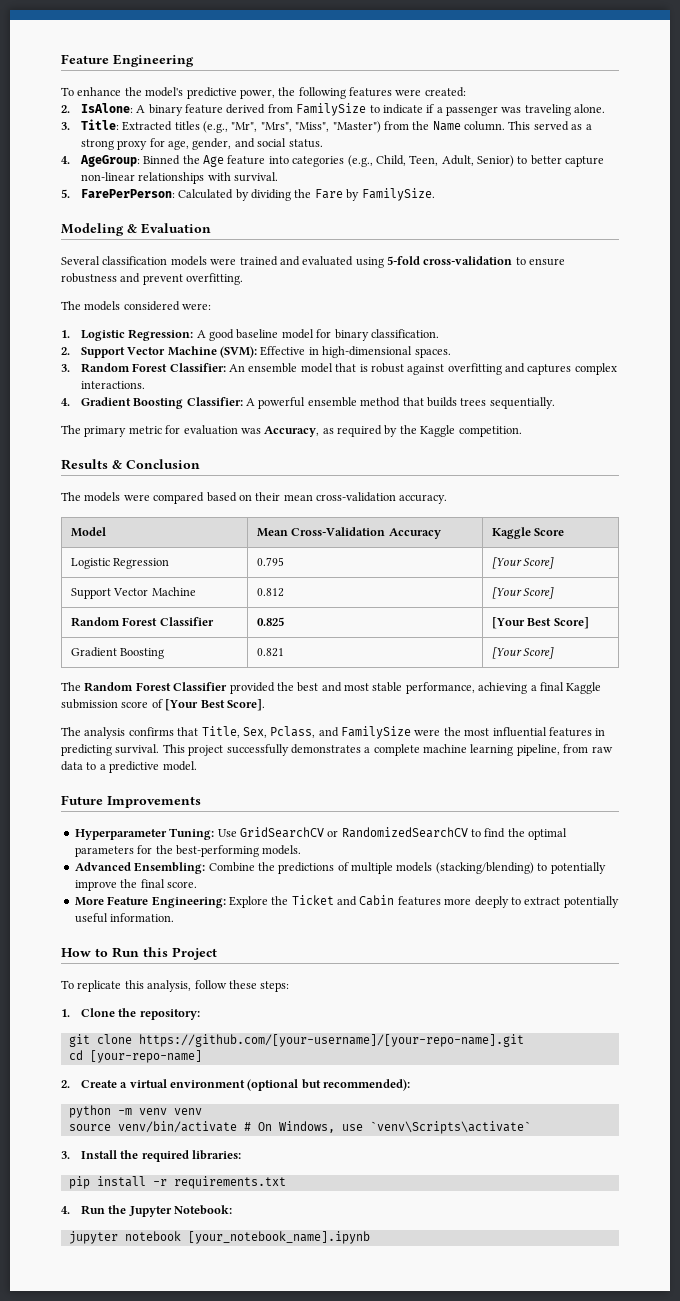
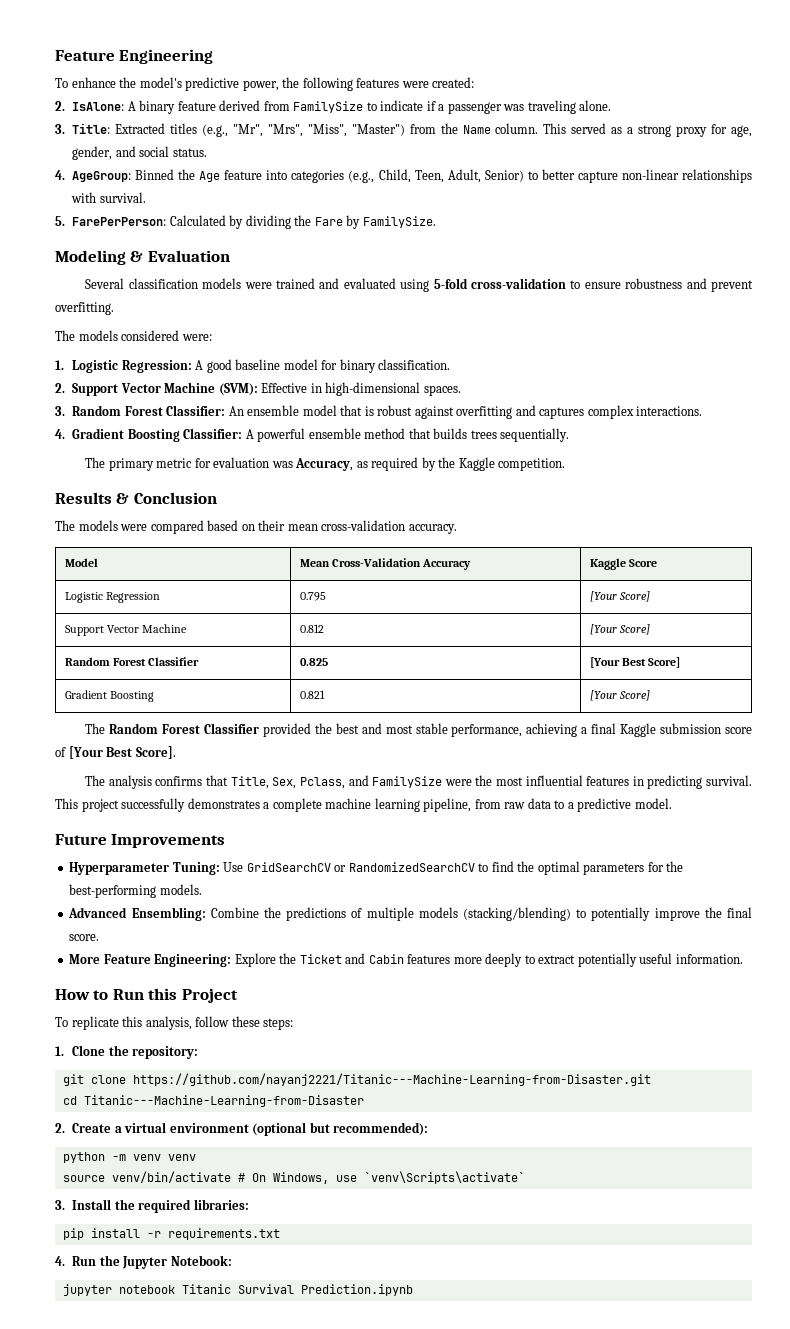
[138,1034,524,1047] https://github.com/[your-username]/[your-repo-name].git -> [132,1073,651,1086] https://github.com/nayanj2221/Titanic---Machine-Learning-from-Disaster.git
[89,1050,202,1063] [your-repo-name] -> [83,1095,364,1107] Titanic---Machine-Learning-from-Disaster
[187,1231,370,1244] [your_notebook_name].ipynb -> [181,1284,413,1296] Titanic Survival Prediction.ipynb

